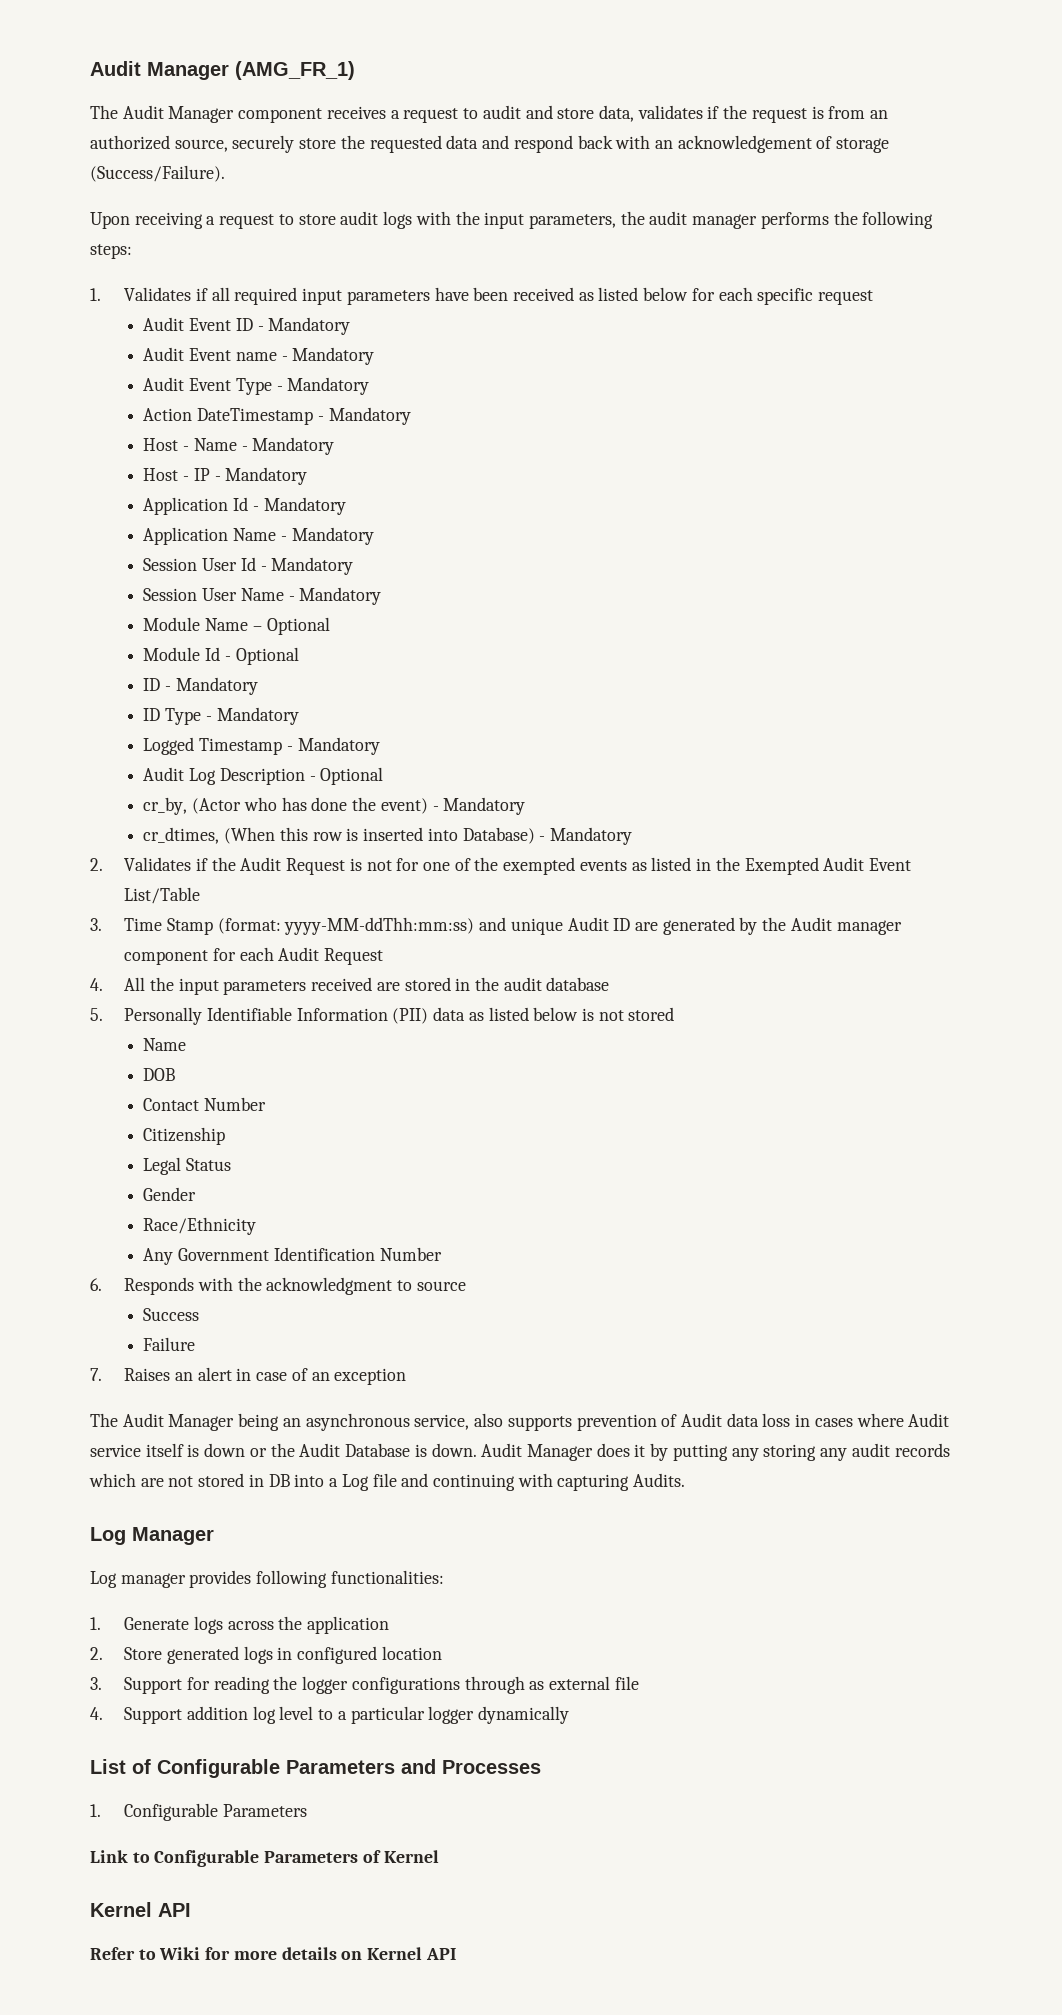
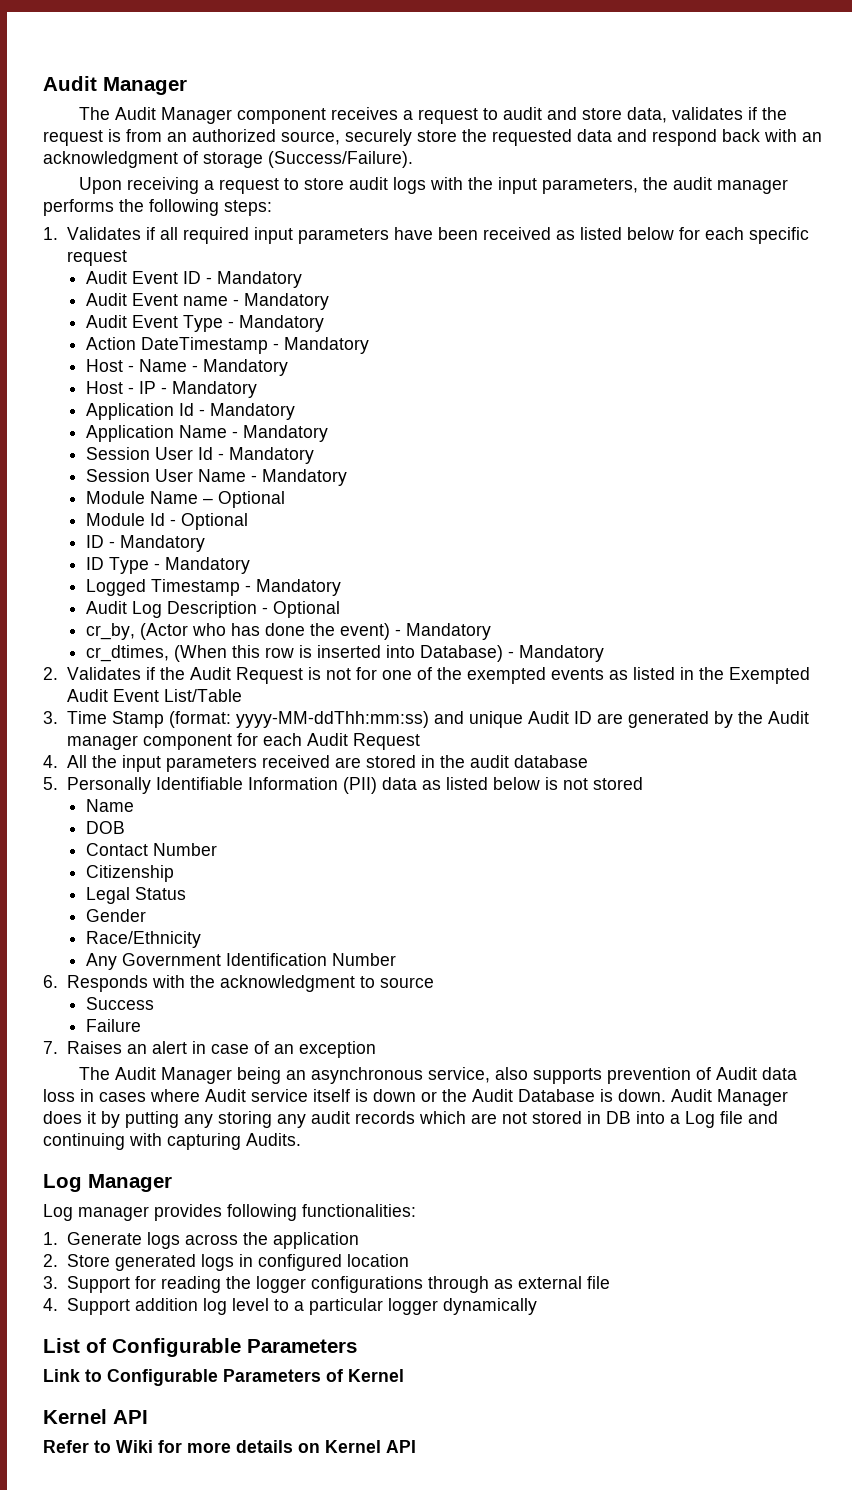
[90,61,355,80] Audit Manager (AMG_FR_1) -> [43,76,187,95] Audit Manager
[677,135,812,153] acknowledgement -> [43,151,178,168] acknowledgment
[401,1759,541,1774] [90,1803,307,1821] and Processes // 1. Configurable Parameters -> (357, 1346) none

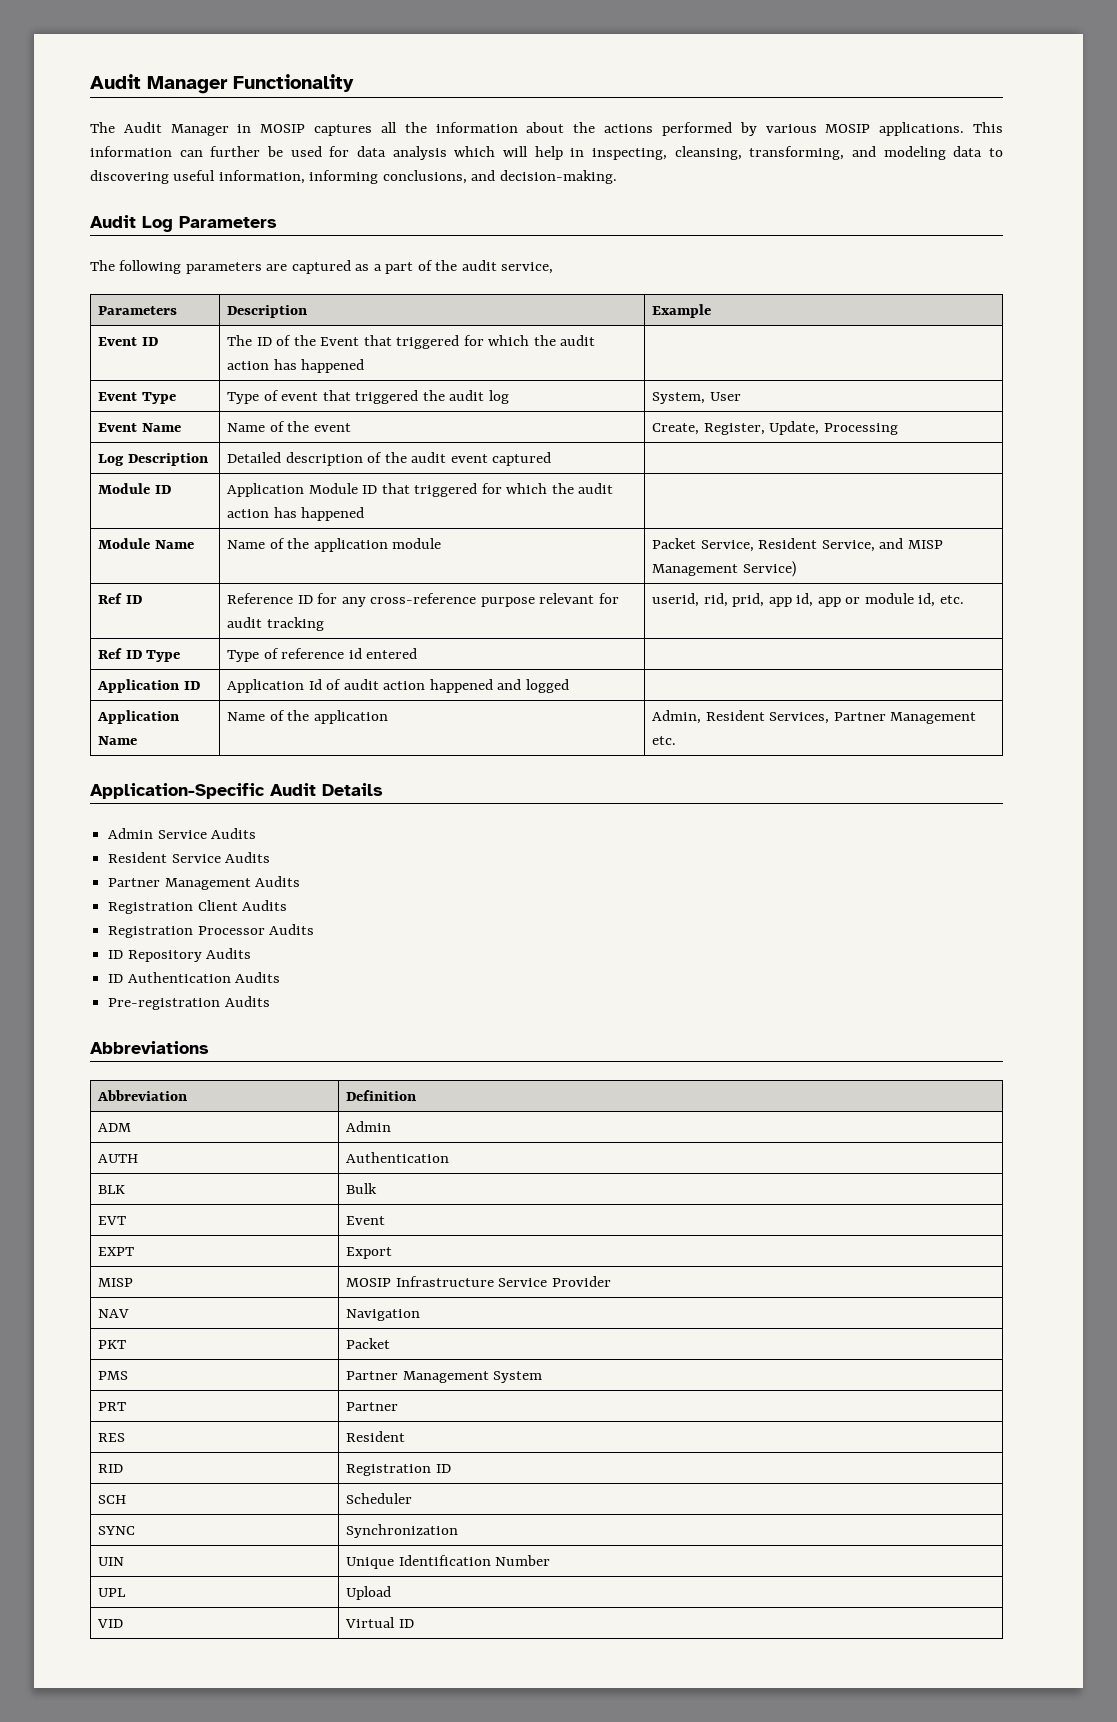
[43,76,187,95] [78,107,787,124] [43,129,822,146] [43,151,413,168] [78,177,788,194] [43,199,272,216] [43,227,809,244] [66,250,127,266] [86,271,303,288] [86,293,330,310] [86,315,325,332] [86,337,370,354] [86,359,289,376] [86,381,258,398] [86,403,296,420] [86,425,329,442] [86,447,315,464] [86,469,348,486] [86,491,286,508] [86,513,249,530] [86,535,206,552] [86,557,251,574] [86,579,342,596] [86,601,341,618] [86,623,492,640] [86,645,605,662] [43,667,810,684] [66,689,242,702] [43,711,809,728] [66,733,420,750] [43,755,588,772] [43,777,643,794] [86,799,135,812] [86,821,126,834] [86,843,218,856] [86,865,175,882] [86,887,187,904] [86,909,147,922] [86,931,202,948] [86,953,397,970] [43,975,434,992] [86,997,155,1010] [86,1019,142,1032] [43,1041,376,1058] [78,1067,797,1084] [43,1089,788,1106] [43,1111,778,1128] [43,1133,301,1150] [43,1174,172,1192] [43,1204,416,1221] [43,1232,359,1249] [43,1254,409,1271] [43,1276,610,1293] [43,1298,537,1315] [43,1338,357,1357] [43,1369,404,1386] [43,1409,148,1424] [43,1440,416,1453] Audit Manager // The Audit Manager component receives a request to audit and store data, validates if the request is from an authorized source, securely store the requested data and respond back with an acknowledgment of storage (Success/Failure). // Upon receiving a request to store audit logs with the input parameters, the audit manager performs the following steps: // 1. Validates if all required input parameters have been received as listed below for each specific request // Audit Event ID - Mandatory // Audit Event name - Mandatory // Audit Event Type - Mandatory // Action DateTimestamp - Mandatory // Host - Name - Mandatory // Host - IP - Mandatory // Application Id - Mandatory // Application Name - Mandatory // Session User Id - Mandatory // Session User Name - Mandatory // Module Name – Optional // Module Id - Optional // ID - Mandatory // ID Type - Mandatory // Logged Timestamp - Mandatory // Audit Log Description - Optional // cr_by, (Actor who has done the event) - Mandatory // cr_dtimes, (When this row is inserted into Database) - Mandatory // 2. Validates if the Audit Request is not for one of the exempted events as listed in the Exempted Audit Event List/Table // 3. Time Stamp (format: yyyy-MM-ddThh:mm:ss) and unique Audit ID are generated by the Audit manager component for each Audit Request // 4. All the input parameters received are stored in the audit database // 5. Personally Identifiable Information (PII) data as listed below is not stored // Name // DOB // Contact Number // Citizenship // Legal Status // Gender // Race/Ethnicity // Any Government Identification Number // 6. Responds with the acknowledgment to source // Success // Failure // 7. Raises an alert in case of an exception // The Audit Manager being an asynchronous service, also supports prevention of Audit data loss in cases where Audit service itself is down or the Audit Database is down. Audit Manager does it by putting any storing any audit records which are not stored in DB into a Log file and continuing with capturing Audits. // Log Manager // Log manager provides following functionalities: // 1. Generate logs across the application // 2. Store generated logs in configured location // 3. Support for reading the logger configurations through as external file // 4. Support addition log level to a particular logger dynamically // List of Configurable Parameters // Link to Configurable Parameters of Kernel // Kernel API // Refer to Wiki for more details on Kernel API -> [90,74,354,94] [90,122,1004,136] [90,146,1003,160] [90,170,617,184] [90,215,277,232] [90,260,554,274] [98,306,178,315] [227,305,308,318] [652,304,712,318] [98,337,158,346] [227,335,596,349] [227,359,365,373] [98,392,176,404] [227,390,509,404] [652,392,741,404] [98,423,181,432] [227,421,351,432] [652,421,898,435] [98,453,208,466] [227,452,552,466] [98,483,171,494] [227,483,614,497] [227,507,365,521] [98,538,194,549] [227,538,442,552] [652,538,943,552] [652,561,796,577] [98,593,142,604] [227,593,619,607] [227,617,324,631] [652,593,964,607] [98,648,181,662] [227,648,418,662] [97,679,200,693] [227,679,569,693] [97,710,180,724] [98,736,138,745] [227,710,388,724] [652,710,977,724] [652,736,677,745] [90,783,383,799] [108,828,257,839] [108,852,271,863] [108,876,301,890] [108,900,288,914] [108,924,315,938] [108,948,252,962] [108,972,281,983] [108,996,270,1010] [90,1041,209,1054] [97,1090,188,1101] [346,1090,417,1101] [98,1123,132,1132] [346,1121,392,1132] [98,1154,139,1163] [346,1152,450,1163] [98,1185,126,1194] [346,1183,378,1194] [98,1216,127,1225] [346,1216,386,1225] [98,1247,135,1256] [346,1247,393,1259] [98,1278,134,1287] [346,1276,611,1287] [98,1309,130,1318] [346,1309,421,1321] [98,1340,127,1349] [346,1338,391,1349] [98,1371,129,1380] [346,1371,543,1383] [98,1402,127,1411] [346,1402,399,1411] [98,1433,126,1442] [346,1431,406,1442] [98,1464,124,1473] [346,1464,451,1476] [98,1495,127,1504] [346,1493,413,1504] [98,1526,136,1535] [346,1524,459,1538] [98,1557,125,1566] [346,1555,551,1569] [98,1588,127,1597] [346,1586,392,1600] [97,1619,124,1628] [345,1617,414,1628] Audit Manager Functionality // The Audit Manager in MOSIP captures all the information about the actions performed by various MOSIP applications. This information can further be used for data analysis which will help in inspecting, cleansing, transforming, and modeling data to discovering useful information, informing conclusions, and decision-making. // Audit Log Parameters // The following parameters are captured as a part of the audit service, // Parameters | Description | Example // Event ID | The ID of the Event that triggered for which the audit action has happened | // Event Type | Type of event that triggered the audit log | System, User // Event Name | Name of the event | Create, Register, Update, Processing // Log Description | Detailed description of the audit event captured | // Module ID | Application Module ID that triggered for which the audit action has happened | // Module Name | Name of the application module | Packet Service, Resident Service, and MISP Management Service) // Ref ID | Reference ID for any cross-reference purpose relevant for audit tracking | userid, rid, prid, app id, app or module id, etc. // Ref ID Type | Type of reference id entered | // Application ID | Application Id of audit action happened and logged | // Application Name | Name of the application | Admin, Resident Services, Partner Management etc. // Application-Specific Audit Details // Admin Service Audits // Resident Service Audits // Partner Management Audits // Registration Client Audits // Registration Processor Audits // ID Repository Audits // ID Authentication Audits // Pre-registration Audits // Abbreviations // Abbreviation | Definition // ADM | Admin // AUTH | Authentication // BLK | Bulk // EVT | Event // EXPT | Export // MISP | MOSIP Infrastructure Service Provider // NAV | Navigation // PKT | Packet // PMS | Partner Management System // PRT | Partner // RES | Resident // RID | Registration ID // SCH | Scheduler // SYNC | Synchronization // UIN | Unique Identification Number // UPL | Upload // VID | Virtual ID

